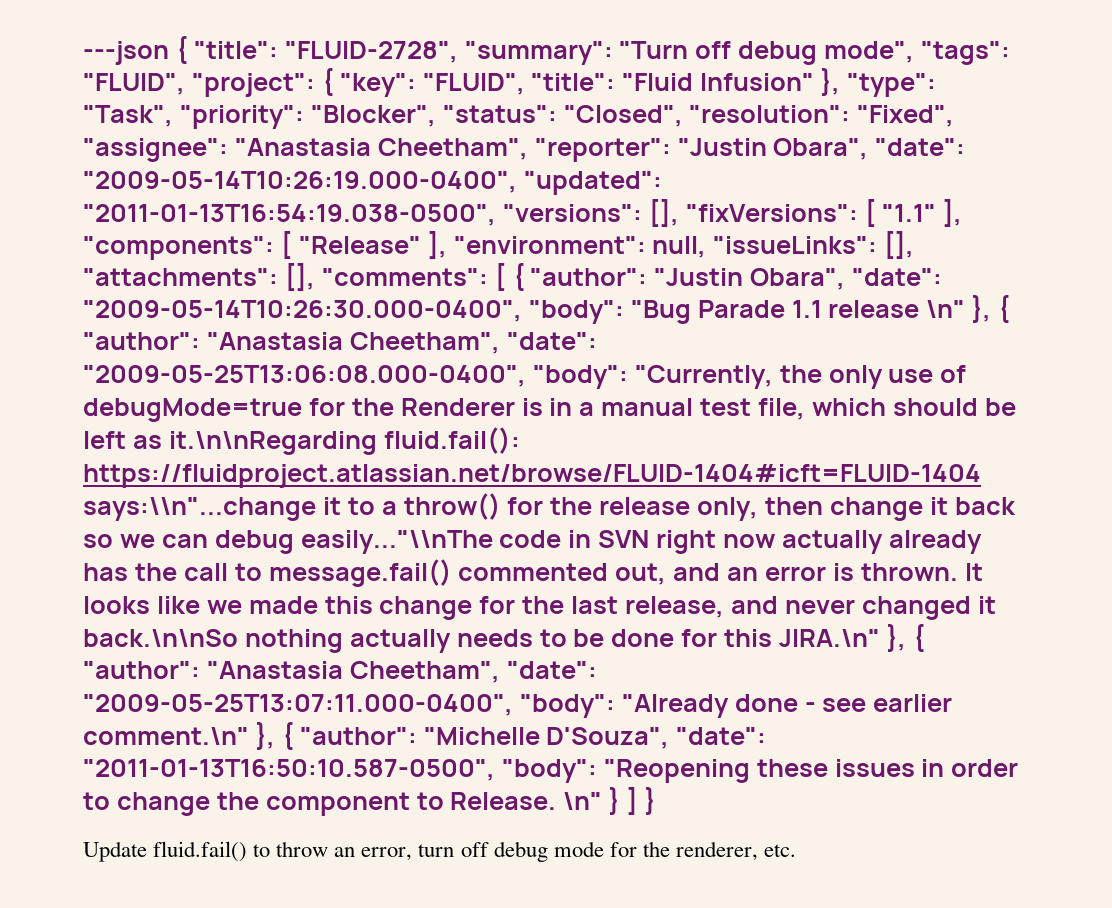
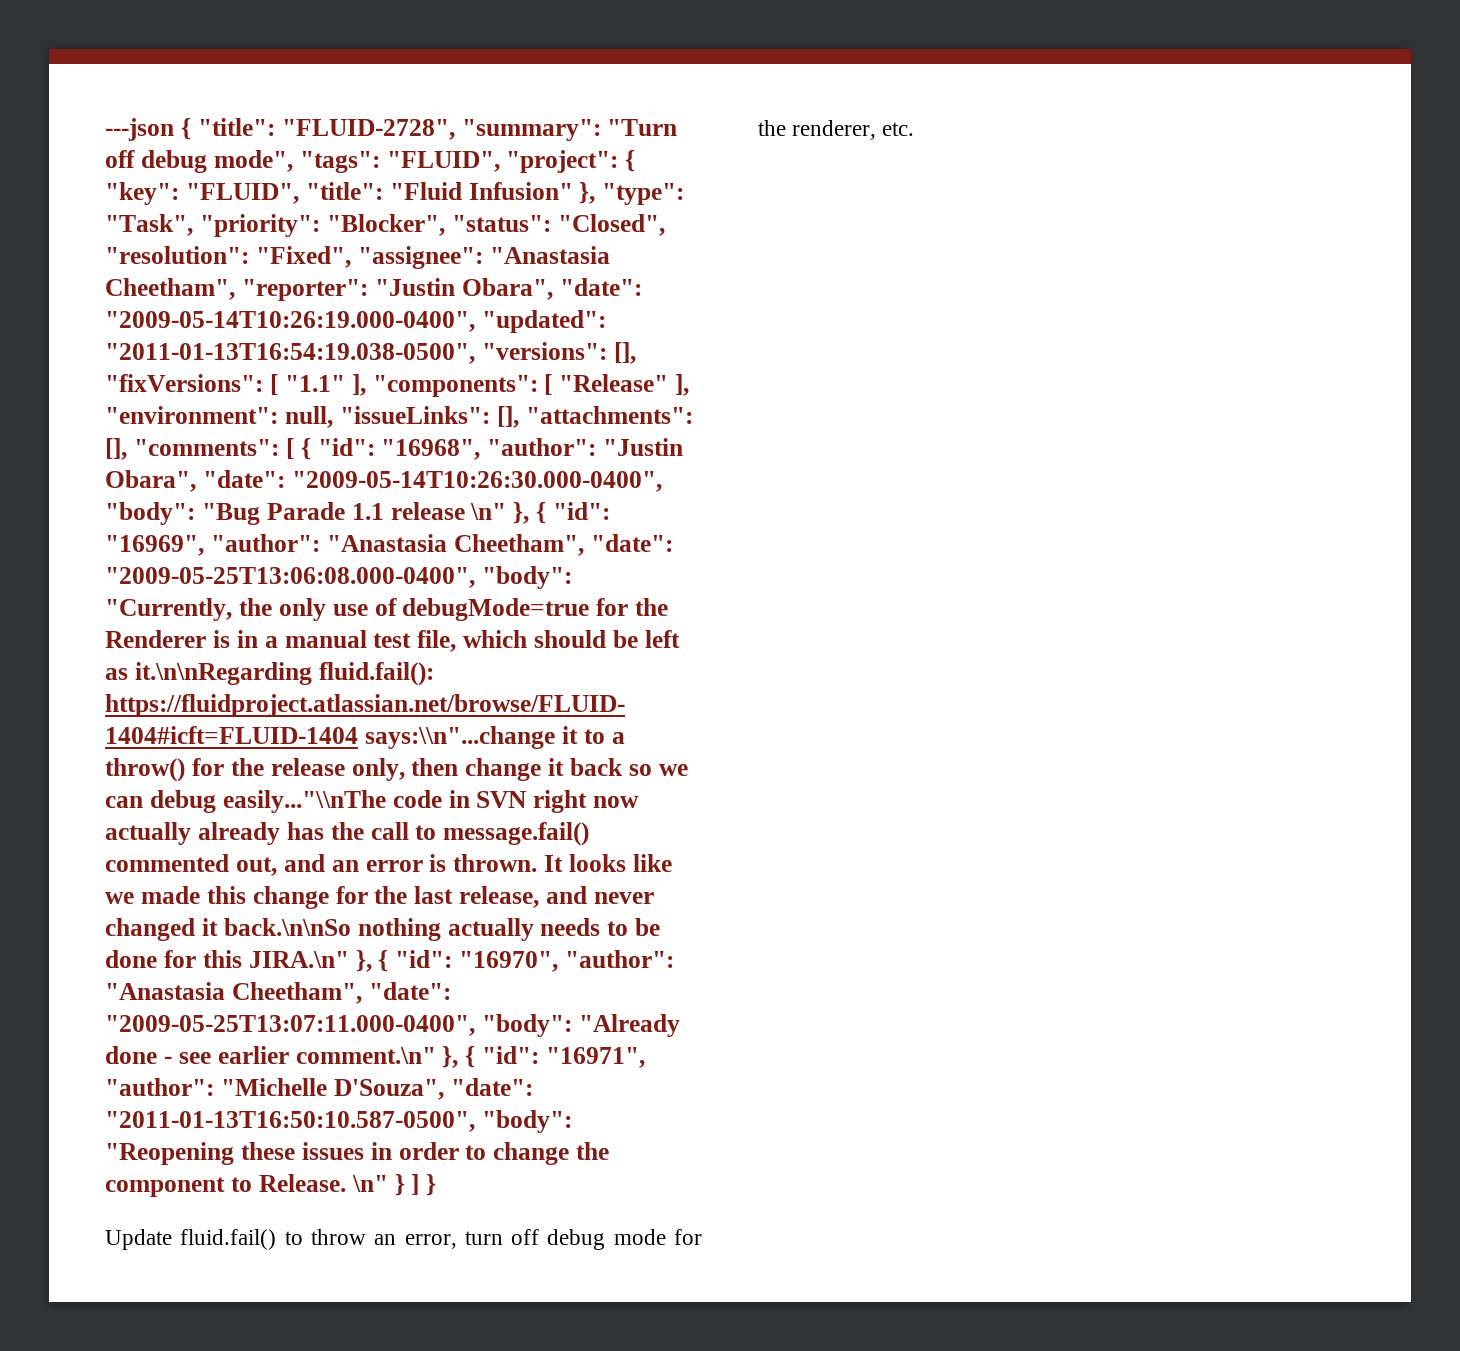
(524, 277) none -> [317,438,481,460] "id": "16968",
(1010, 309) none -> [553,502,611,520] [105,535,204,556] "id": "16969",
(924, 638) none -> [395,950,559,972] "id": "16970",
(293, 736) none -> [482,1046,646,1068] "id": "16971",

